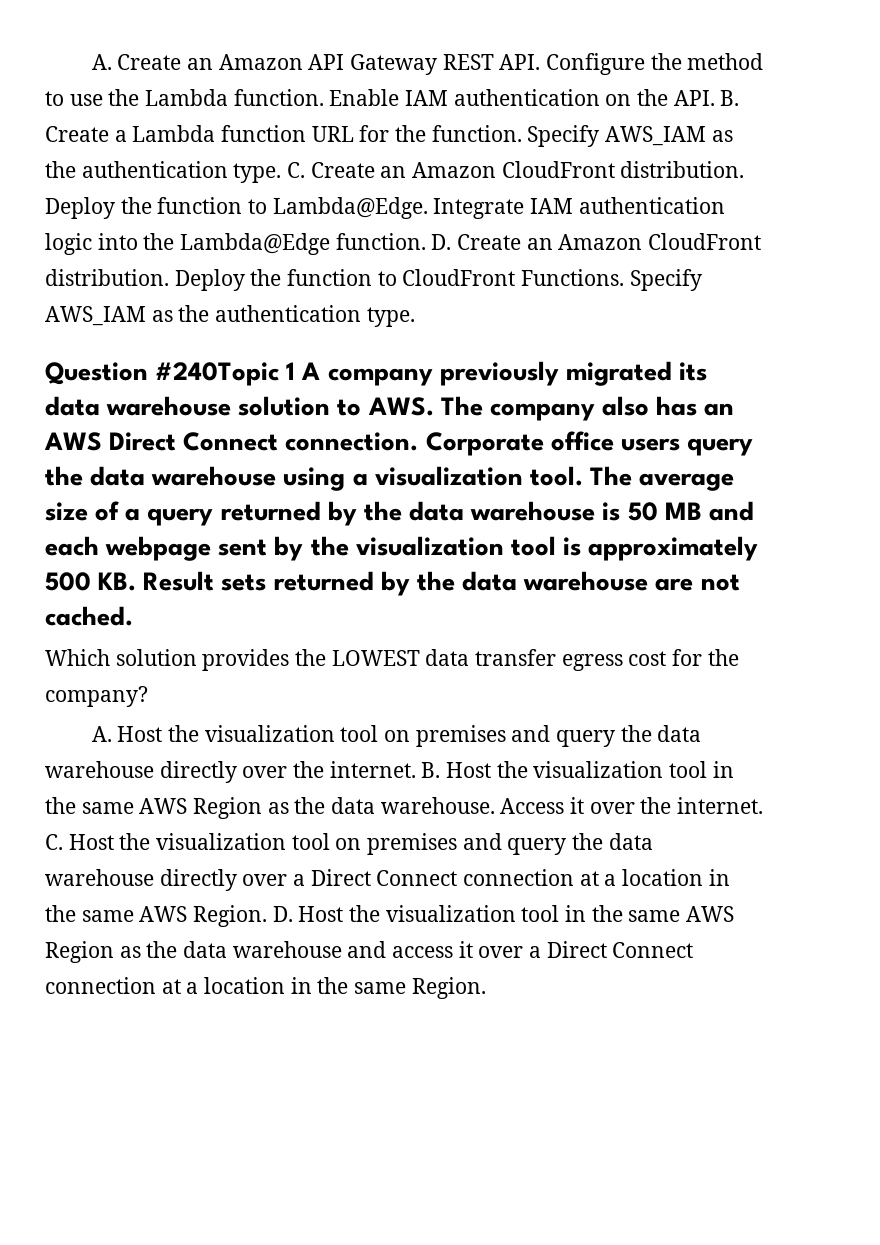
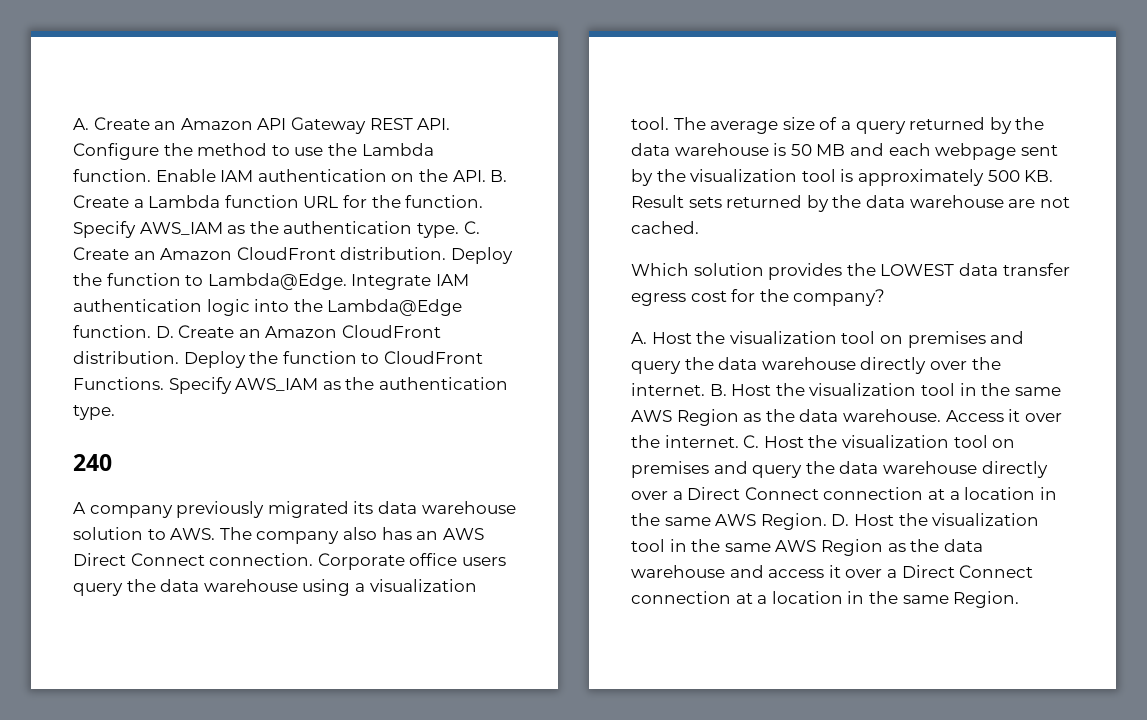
[45,362,296,386] Question #240Topic 1 -> [73,454,112,471] 240 //

